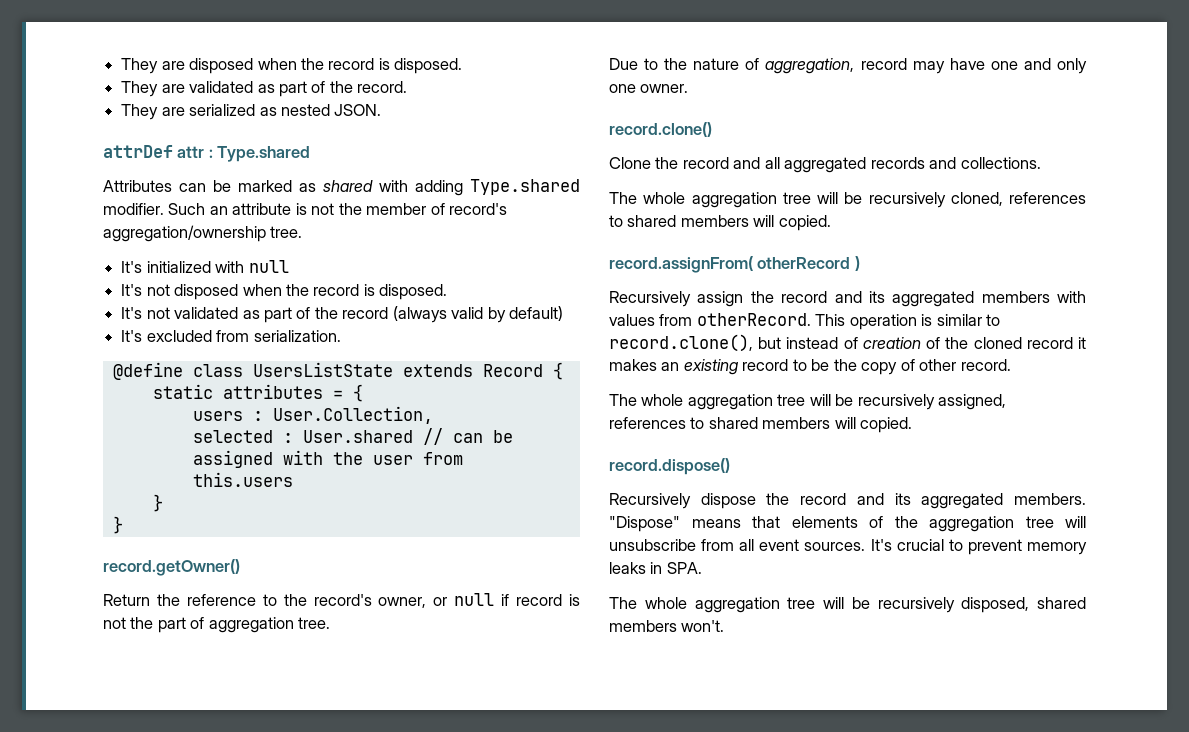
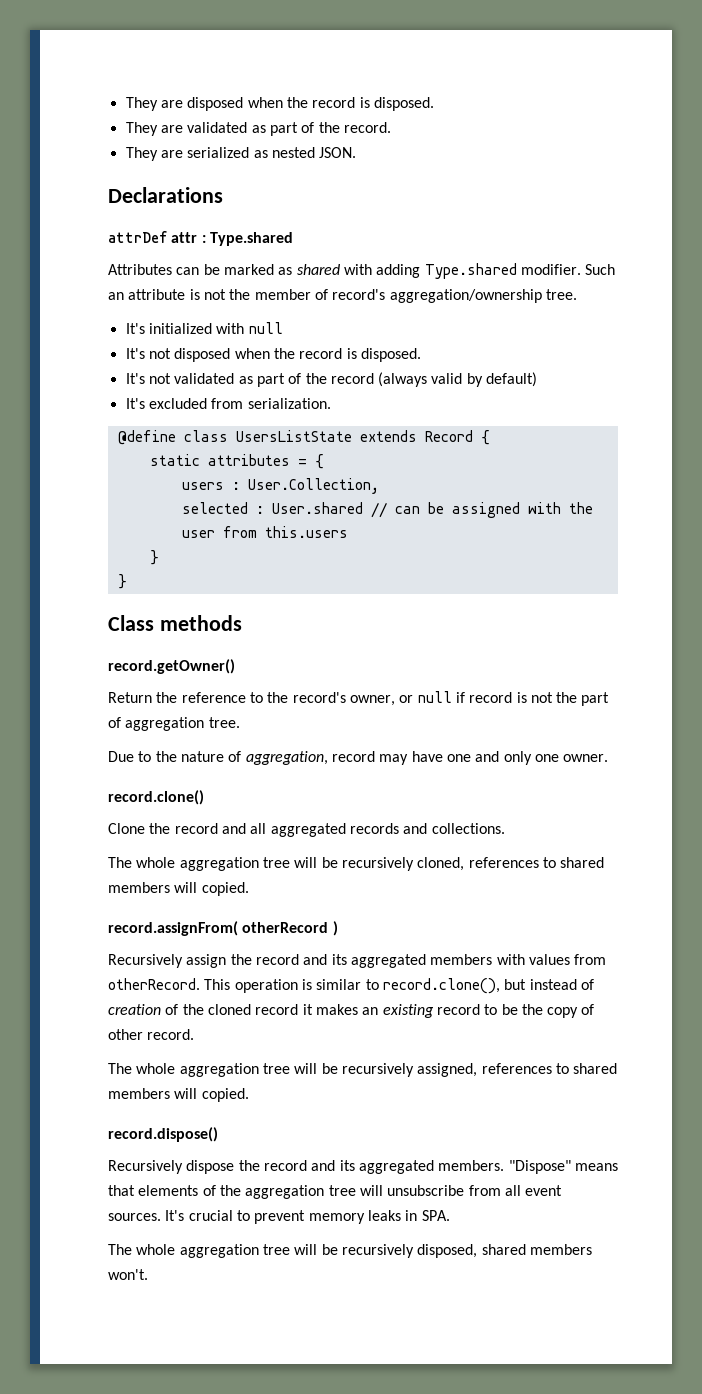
(382, 110) none -> [108,187,223,203] // Declarations
(123, 525) none -> [108,615,242,631] // Class methods

